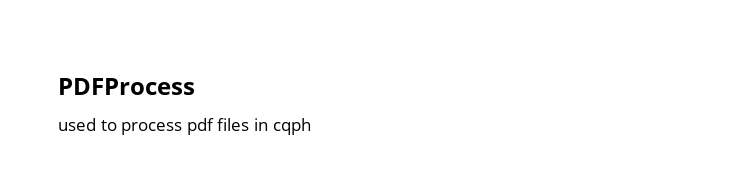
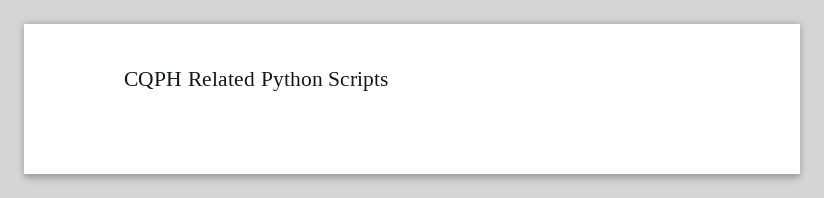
[58,78,195,95] [58,118,311,135] PDFProcess // used to process pdf files in cqph -> [124,72,389,91] CQPH Related Python Scripts

